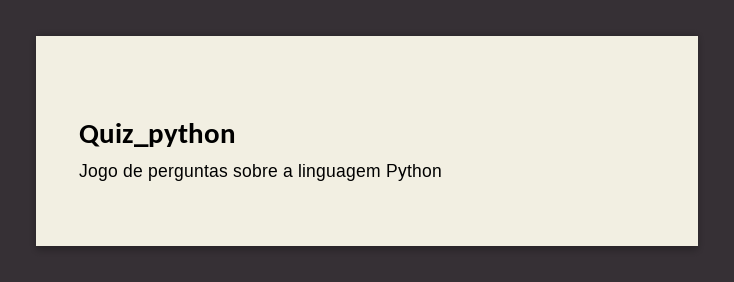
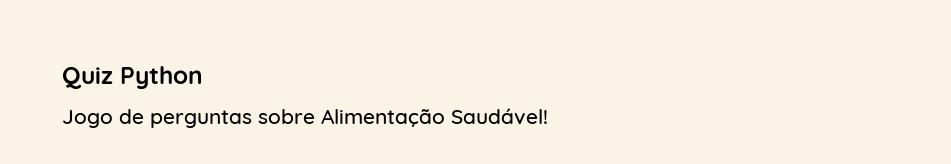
[79,123,236,147] Quiz_python -> [62,66,203,89] Quiz Python
[283,164,442,181] a linguagem Python -> [321,108,548,127] Alimentação Saudável!

